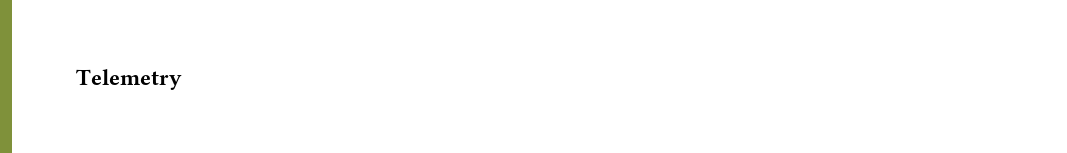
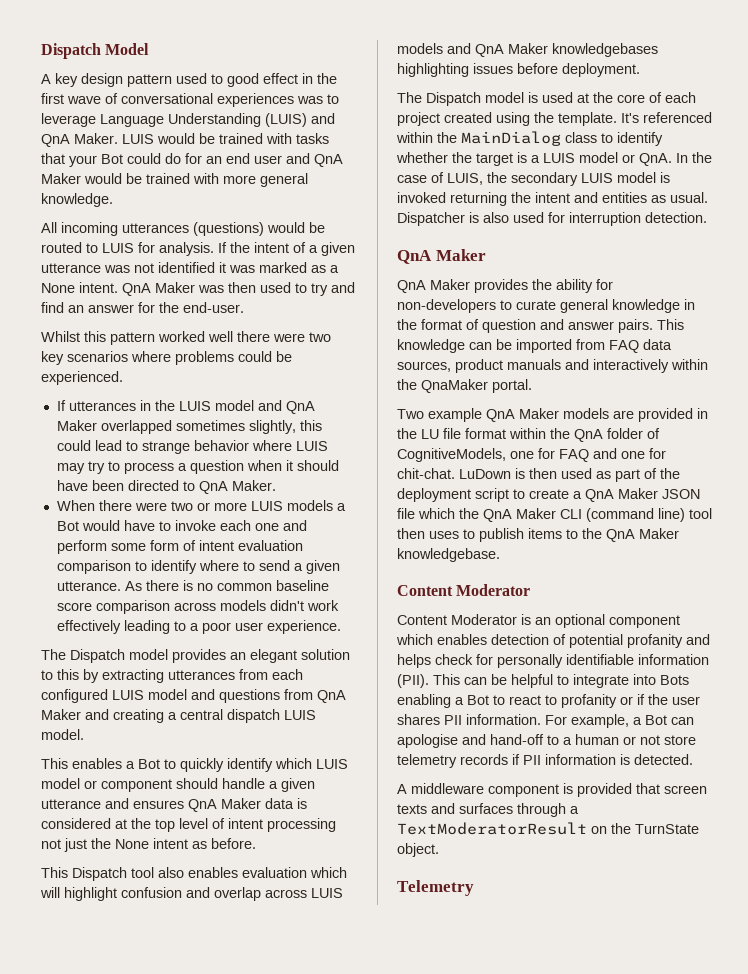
(76, 79) none -> [41,43,150,59] [41,73,337,87] [41,93,339,107] [41,113,335,127] [41,133,329,147] [41,153,343,167] [41,173,308,187] [41,193,113,207] [41,222,325,236] [41,242,355,256] [41,262,339,273] [41,282,355,296] [41,302,244,313] [41,331,331,345] [41,351,292,365] [41,371,123,385] [56,400,315,414] [56,420,322,434] [56,440,328,454] [56,460,339,474] [56,480,276,494] [56,500,346,511] [56,520,307,531] [56,540,303,554] [56,560,340,574] [56,580,329,591] [56,600,339,614] [56,620,341,634] [41,649,350,663] [41,669,303,683] [41,689,346,703] [41,709,316,723] [41,729,84,740] [41,758,348,772] [41,778,315,792] [41,798,307,812] [41,818,336,832] [41,838,256,852] [41,867,347,881] [40,887,343,901] [397,43,658,57] [397,63,640,77] [397,92,696,106] [397,112,712,126] [396,131,663,146] [396,152,712,166] [397,172,670,186] [397,192,708,206] [397,212,707,226] [397,249,486,264] [397,279,613,293] [397,299,695,313] [397,319,684,333] [397,339,672,353] [397,359,708,373] [397,379,532,393] [397,408,708,422] [397,428,660,442] [397,448,666,462] [397,468,680,482] [397,488,700,502] [397,508,712,522] [397,528,679,542] [397,548,500,562] [397,584,531,596] [397,614,680,628] [396,634,710,648] [397,654,709,668] [397,674,689,688] [397,694,700,708] [397,714,694,728] [397,734,696,748] [397,754,693,768] [397,783,707,797] [397,803,579,817] [397,822,699,835] [397,843,439,857] Dispatch Model // A key design pattern used to good effect in the first wave of conversational experiences was to leverage Language Understanding (LUIS) and QnA Maker. LUIS would be trained with tasks that your Bot could do for an end user and QnA Maker would be trained with more general knowledge. // All incoming utterances (questions) would be routed to LUIS for analysis. If the intent of a given utterance was not identified it was marked as a None intent. QnA Maker was then used to try and find an answer for the end-user. // Whilst this pattern worked well there were two key scenarios where problems could be experienced. // If utterances in the LUIS model and QnA Maker overlapped sometimes slightly, this could lead to strange behavior where LUIS may try to process a question when it should have been directed to QnA Maker. // When there were two or more LUIS models a Bot would have to invoke each one and perform some form of intent evaluation comparison to identify where to send a given utterance. As there is no common baseline score comparison across models didn't work effectively leading to a poor user experience. // The Dispatch model provides an elegant solution to this by extracting utterances from each configured LUIS model and questions from QnA Maker and creating a central dispatch LUIS model. // This enables a Bot to quickly identify which LUIS model or component should handle a given utterance and ensures QnA Maker data is considered at the top level of intent processing not just the None intent as before. // This Dispatch tool also enables evaluation which will highlight confusion and overlap across LUIS models and QnA Maker knowledgebases highlighting issues before deployment. // The Dispatch model is used at the core of each project created using the template. It's referenced within the MainDialog class to identify whether the target is a LUIS model or QnA. In the case of LUIS, the secondary LUIS model is invoked returning the intent and entities as usual. Dispatcher is also used for interruption detection. // QnA Maker // QnA Maker provides the ability for non-developers to curate general knowledge in the format of question and answer pairs. This knowledge can be imported from FAQ data sources, product manuals and interactively within the QnaMaker portal. // Two example QnA Maker models are provided in the LU file format within the QnA folder of CognitiveModels, one for FAQ and one for chit-chat. LuDown is then used as part of the deployment script to create a QnA Maker JSON file which the QnA Maker CLI (command line) tool then uses to publish items to the QnA Maker knowledgebase. // Content Moderator // Content Moderator is an optional component which enables detection of potential profanity and helps check for personally identifiable information (PII). This can be helpful to integrate into Bots enabling a Bot to react to profanity or if the user shares PII information. For example, a Bot can apologise and hand-off to a human or not store telemetry records if PII information is detected. // A middleware component is provided that screen texts and surfaces through a TextModeratorResult on the TurnState object. //

